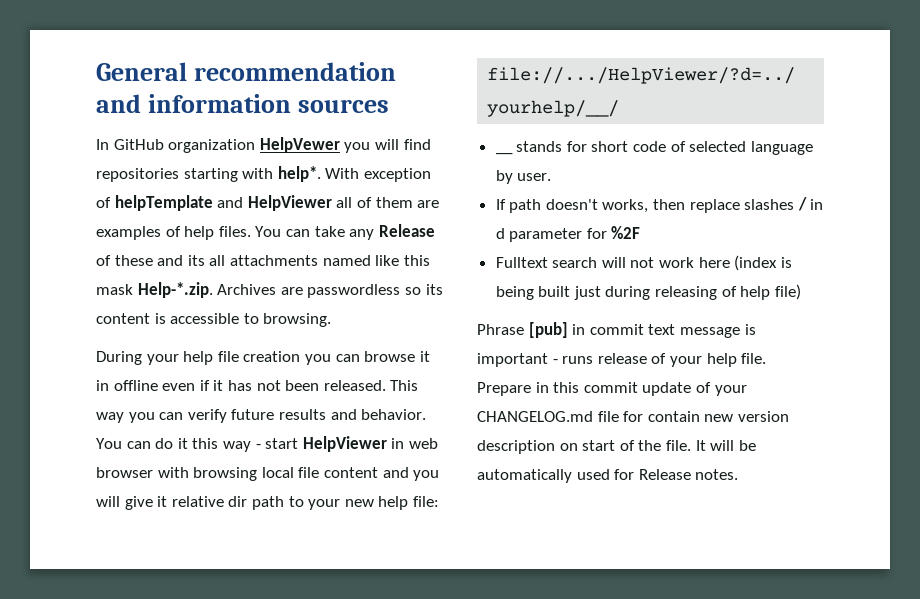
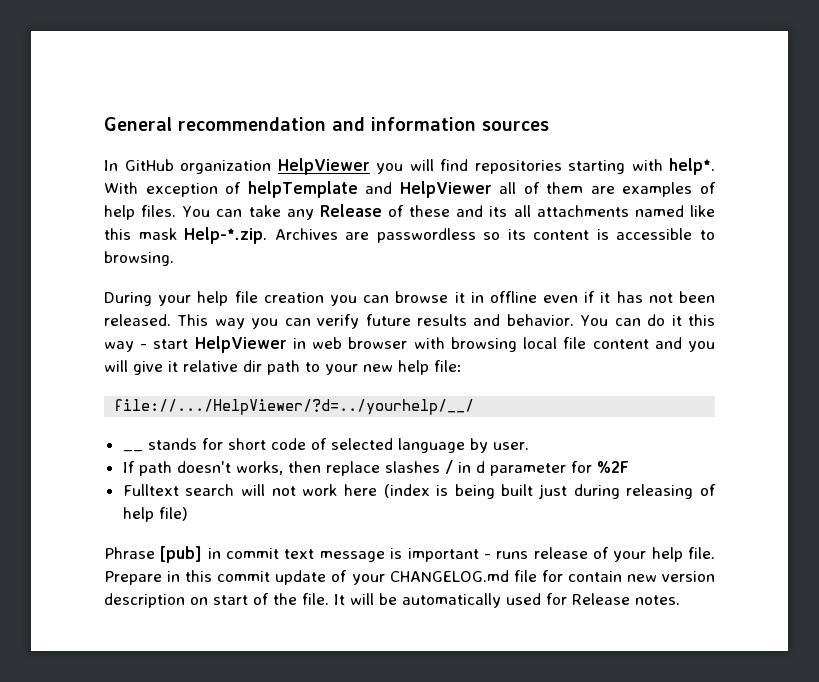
[259,137,340,153] HelpVewer -> [277,158,370,175] HelpViewer

